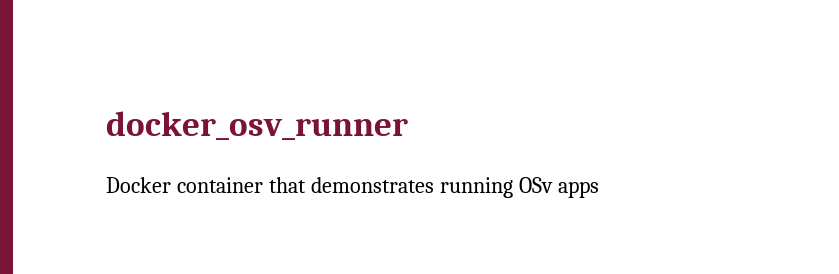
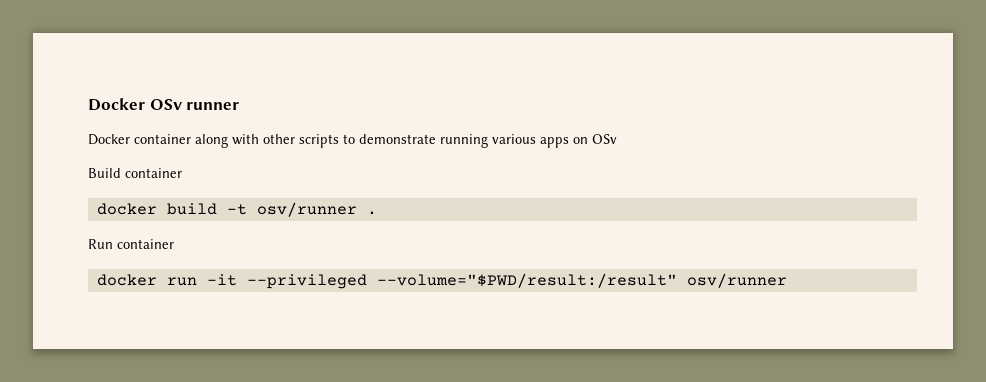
[106,111,408,140] docker_osv_runner -> [88,98,240,111] Docker OSv runner
[268,177,599,198] that demonstrates running OSv apps -> [195,134,617,148] [88,168,182,178] [96,202,377,217] [88,239,174,249] [96,273,787,289] along with other scripts to demonstrate running various apps on OSv // Build container // docker build -t osv/runner . // Run container // docker run -it --privileged --volume="$PWD/result:/result" osv/runner

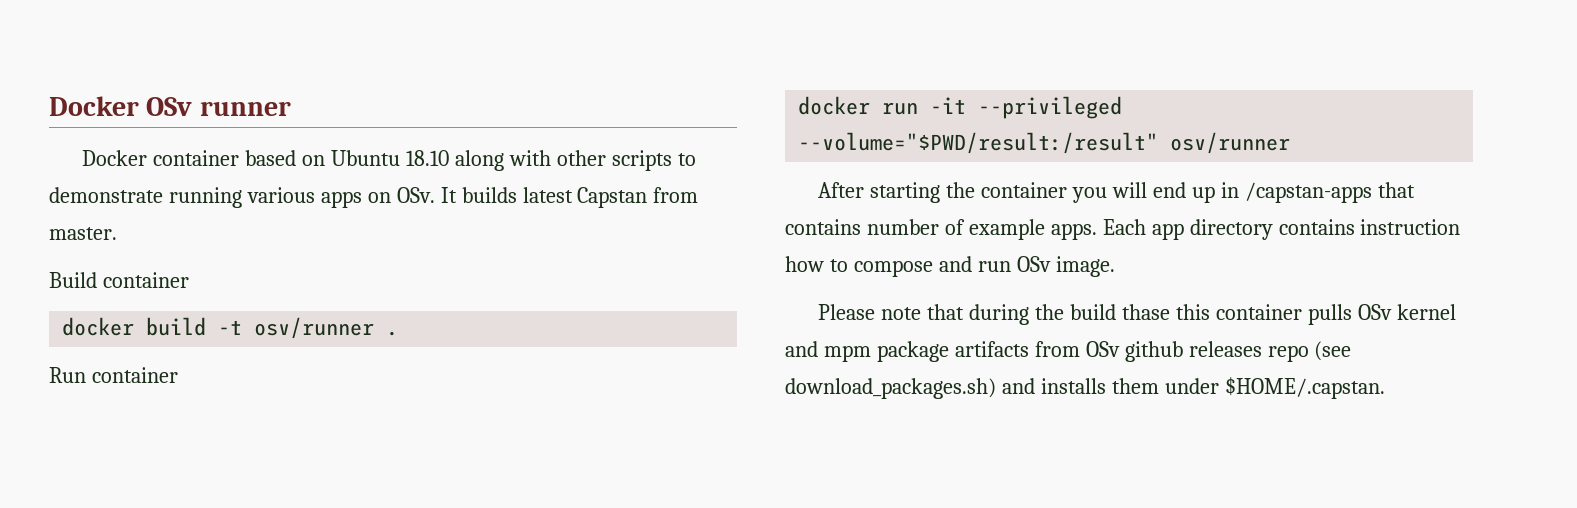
(191, 139) none -> [245,150,450,166] based on Ubuntu 18.10
[592,134,617,144] OSv -> [396,187,699,208] [49,227,117,240] OSv. It builds latest Capstan from master.
(787, 280) none -> [818,182,1415,203] [785,219,1461,240] [785,256,1115,277] [818,304,1456,325] [785,341,1352,362] [785,377,1385,399] // After starting the container you will end up in /capstan-apps that contains number of example apps. Each app directory contains instruction how to compose and run OSv image. // Please note that during the build thase this container pulls OSv kernel and mpm package artifacts from OSv github releases repo (see download_packages.sh) and installs them under $HOME/.capstan.

